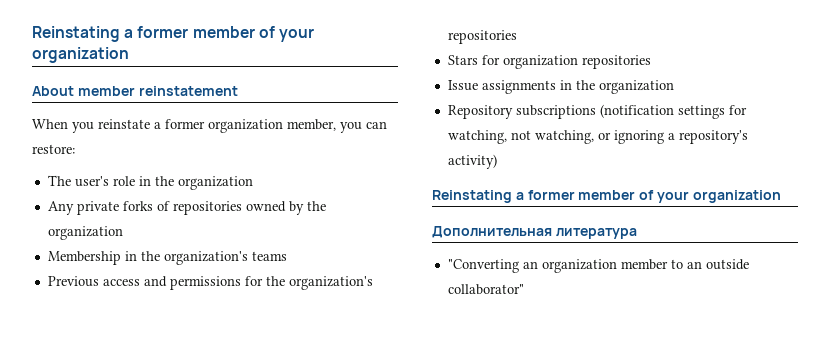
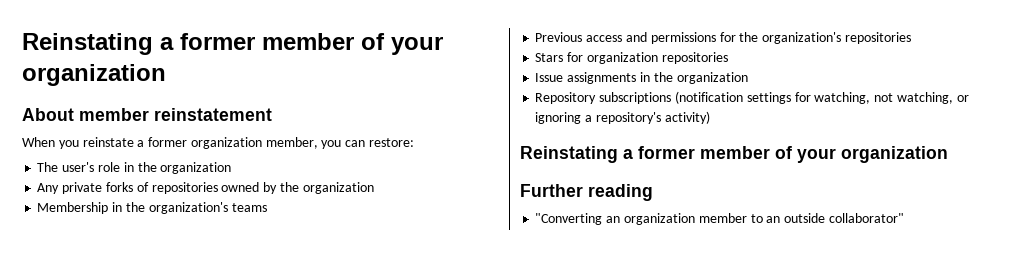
[432,226,637,239] Дополнительная литература -> [520,184,653,201] Further reading

